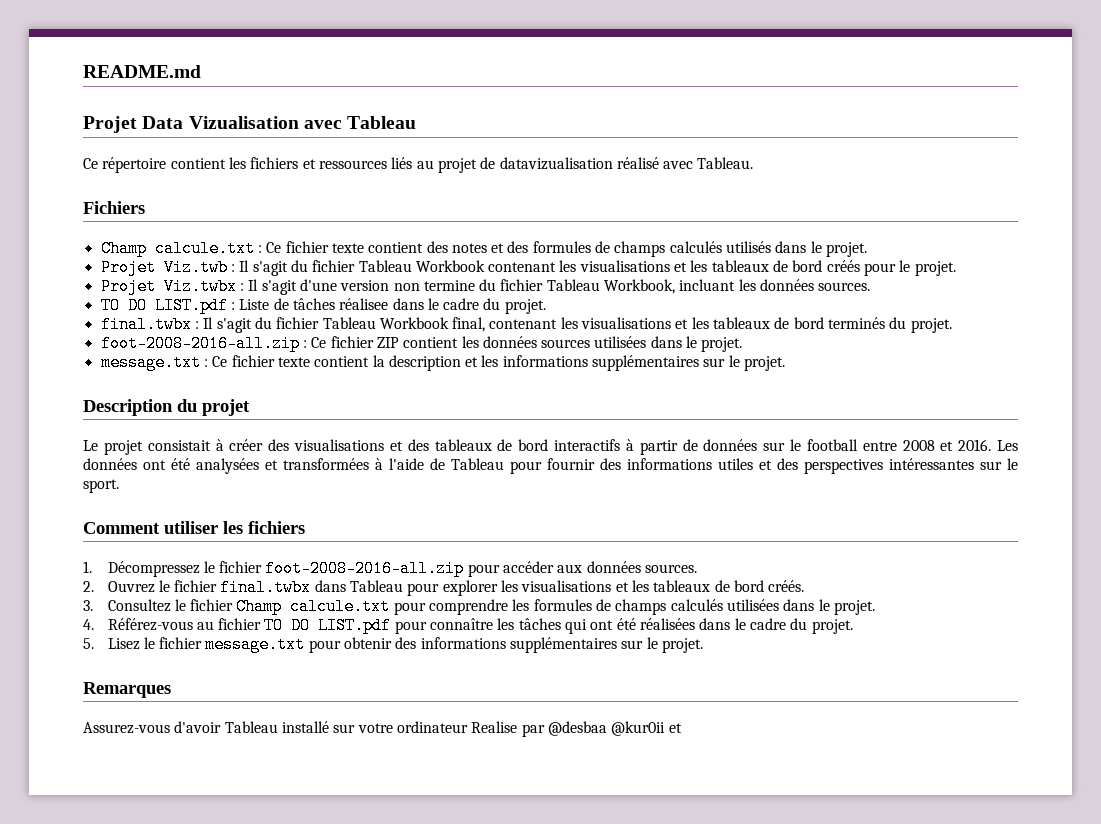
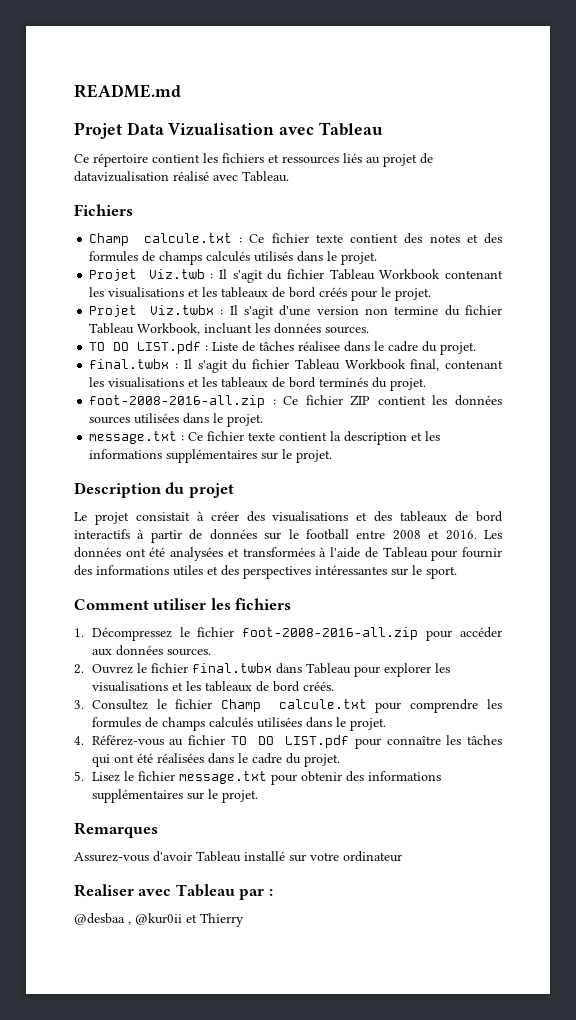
[471,721,607,737] Realise par @desbaa -> [74,884,273,900] [74,913,131,925] // Realiser avec Tableau par : // @desbaa ,
(682, 728) none -> [200,913,244,927] Thierry

